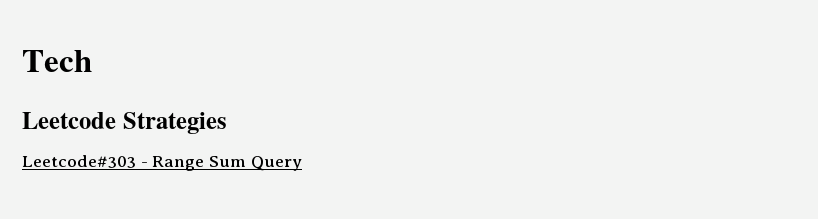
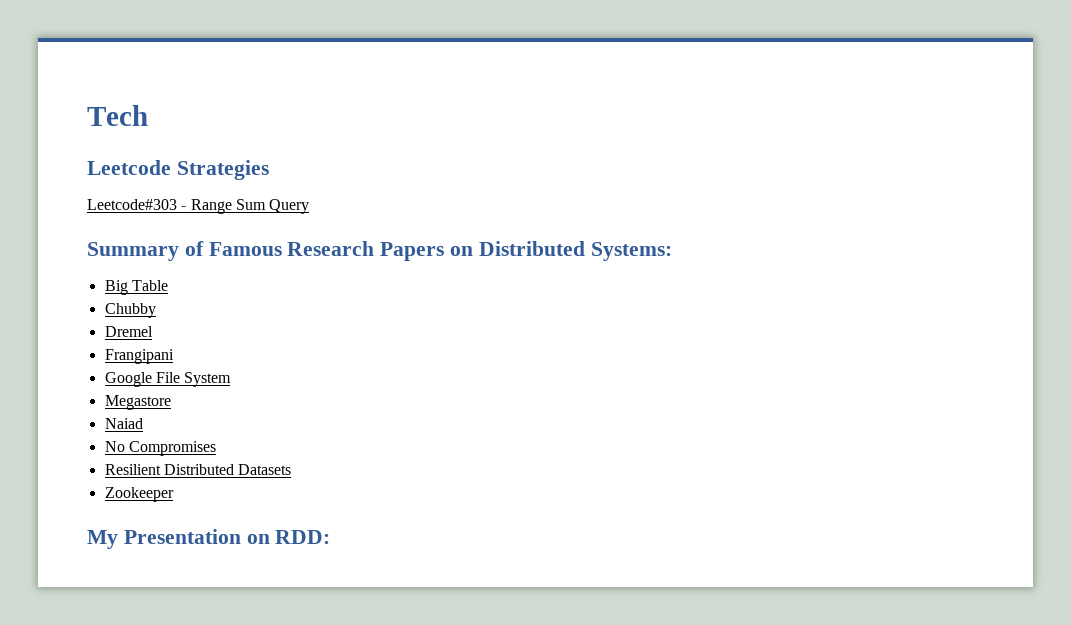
(302, 163) none -> [87,241,672,261] [104,280,168,295] [104,303,156,318] [104,326,153,337] [104,349,174,364] [104,372,232,387] [104,395,171,410] [104,418,143,429] [104,441,216,456] [104,464,292,475] [104,487,174,502] [87,529,331,549] // Summary of Famous Research Papers on Distributed Systems: // Big Table // Chubby // Dremel // Frangipani // Google File System // Megastore // Naiad // No Compromises // Resilient Distributed Datasets // Zookeeper // My Presentation on RDD:

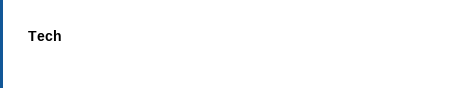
[87,160,269,180] [87,199,310,214] [87,241,672,261] [104,280,168,295] [104,303,156,318] [104,326,153,337] [104,349,174,364] [104,372,232,387] [104,395,171,410] [104,418,143,429] [104,441,216,456] [104,464,292,475] [104,487,174,502] [87,529,331,549] // Leetcode Strategies // Leetcode#303 - Range Sum Query // Summary of Famous Research Papers on Distributed Systems: // Big Table // Chubby // Dremel // Frangipani // Google File System // Megastore // Naiad // No Compromises // Resilient Distributed Datasets // Zookeeper // My Presentation on RDD: -> (62, 35) none

